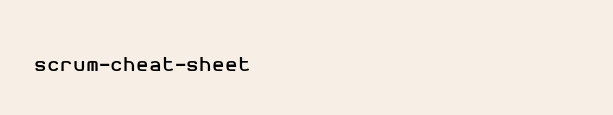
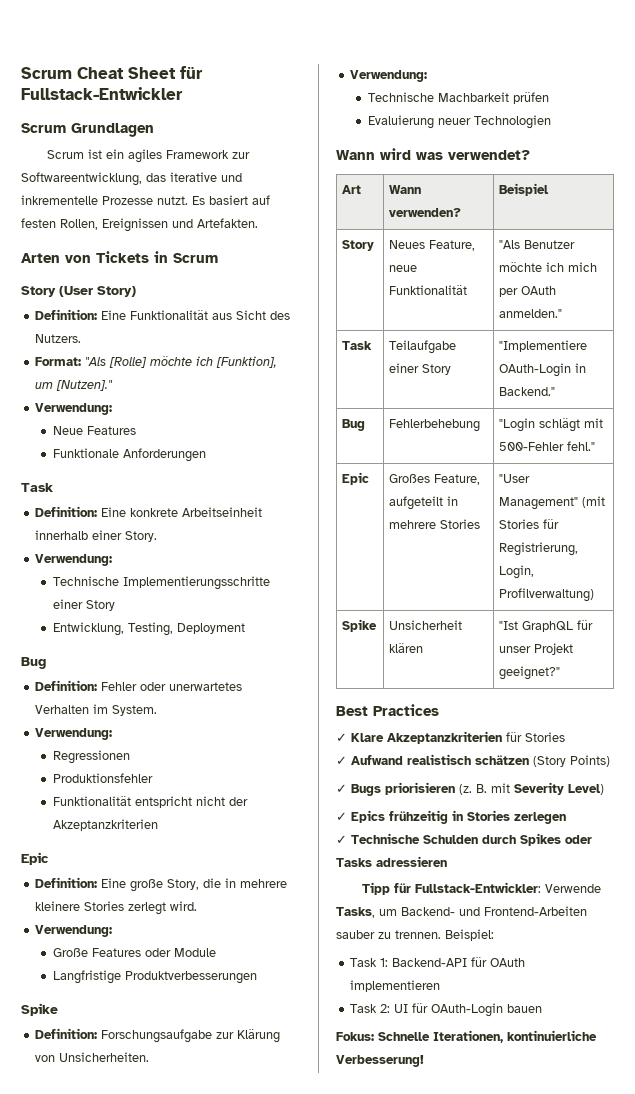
[34,57,251,71] scrum-cheat-sheet -> [21,66,203,79] [21,87,183,100] [21,123,154,137] [47,149,251,163] [21,172,242,186] [21,195,270,205] [21,218,258,232] [21,251,218,263] [21,286,136,297] [35,309,291,320] [35,334,82,343] [35,356,278,368] [35,380,114,391] [35,403,113,415] [52,426,136,435] [52,448,206,462] [21,483,53,492] [35,506,263,517] [35,530,158,542] [35,554,113,566] [52,576,270,590] [52,599,115,611] [52,622,245,636] [21,657,46,669] [35,680,243,691] [35,704,158,716] [35,728,113,740] [52,750,130,764] [52,773,153,783] [52,796,248,808] [52,819,158,831] [21,852,49,865] [35,877,288,892] [35,901,198,915] [35,925,113,937] [52,948,216,957] [52,970,257,984] [21,1003,58,1016] [35,1028,281,1043] [35,1052,150,1062] [350,70,428,82] [367,92,549,104] [367,115,551,129] [336,148,530,160] [342,185,362,194] [389,185,422,194] [389,208,462,217] [499,183,550,196] [342,240,375,251] [389,240,476,251] [389,265,418,272] [389,285,468,295] [499,240,576,249] [499,262,598,272] [499,286,557,297] [499,309,563,318] [342,341,373,350] [389,340,457,354] [389,363,452,375] [499,340,588,352] [499,363,587,377] [499,387,556,396] [342,419,366,431] [389,419,481,432] [499,418,604,432] [499,441,596,451] [342,472,370,485] [389,474,481,485] [389,496,459,510] [389,519,481,529] [499,474,531,483] [499,496,606,510] [499,519,560,529] [499,542,579,556] [499,565,535,579] [499,588,595,602] [342,619,378,632] [389,620,463,630] [389,643,424,653] [499,620,594,632] [499,643,574,655] [499,666,561,680] [336,704,439,716] [336,731,565,744] [336,754,610,767] [336,782,604,796] [336,810,566,824] [336,833,592,846] [336,856,447,867] [362,882,602,895] [336,906,587,918] [336,929,494,941] [350,957,526,967] [350,980,441,992] [350,1003,543,1017] [336,1030,597,1043] [336,1055,424,1067] Scrum Cheat Sheet für Fullstack-Entwickler // Scrum Grundlagen // Scrum ist ein agiles Framework zur Softwareentwicklung, das iterative und inkrementelle Prozesse nutzt. Es basiert auf festen Rollen, Ereignissen und Artefakten. // Arten von Tickets in Scrum // Story (User Story) // Definition: Eine Funktionalität aus Sicht des Nutzers. // Format: "Als [Rolle] möchte ich [Funktion], um [Nutzen]." // Verwendung: // Neue Features // Funktionale Anforderungen // Task // Definition: Eine konkrete Arbeitseinheit innerhalb einer Story. // Verwendung: // Technische Implementierungsschritte einer Story // Entwicklung, Testing, Deployment // Bug // Definition: Fehler oder unerwartetes Verhalten im System. // Verwendung: // Regressionen // Produktionsfehler // Funktionalität entspricht nicht der Akzeptanzkriterien // Epic // Definition: Eine große Story, die in mehrere kleinere Stories zerlegt wird. // Verwendung: // Große Features oder Module // Langfristige Produktverbesserungen // Spike // Definition: Forschungsaufgabe zur Klärung von Unsicherheiten. // Verwendung: // Technische Machbarkeit prüfen // Evaluierung neuer Technologien // Wann wird was verwendet? // Art | Wann verwenden? | Beispiel // Story | Neues Feature, neue Funktionalität | "Als Benutzer möchte ich mich per OAuth anmelden." // Task | Teilaufgabe einer Story | "Implementiere OAuth-Login in Backend." // Bug | Fehlerbehebung | "Login schlägt mit 500-Fehler fehl." // Epic | Großes Feature, aufgeteilt in mehrere Stories | "User Management" (mit Stories für Registrierung, Login, Profilverwaltung) // Spike | Unsicherheit klären | "Ist GraphQL für unser Projekt geeignet?" // Best Practices // ✓ Klare Akzeptanzkriterien für Stories // ✓ Aufwand realistisch schätzen (Story Points) // ✓ Bugs priorisieren (z. B. mit Severity Level) // ✓ Epics frühzeitig in Stories zerlegen // ✓ Technische Schulden durch Spikes oder Tasks adressieren // Tipp für Fullstack-Entwickler: Verwende Tasks, um Backend- und Frontend-Arbeiten sauber zu trennen. Beispiel: // Task 1: Backend-API für OAuth implementieren // Task 2: UI für OAuth-Login bauen // Fokus: Schnelle Iterationen, kontinuierliche Verbesserung!

